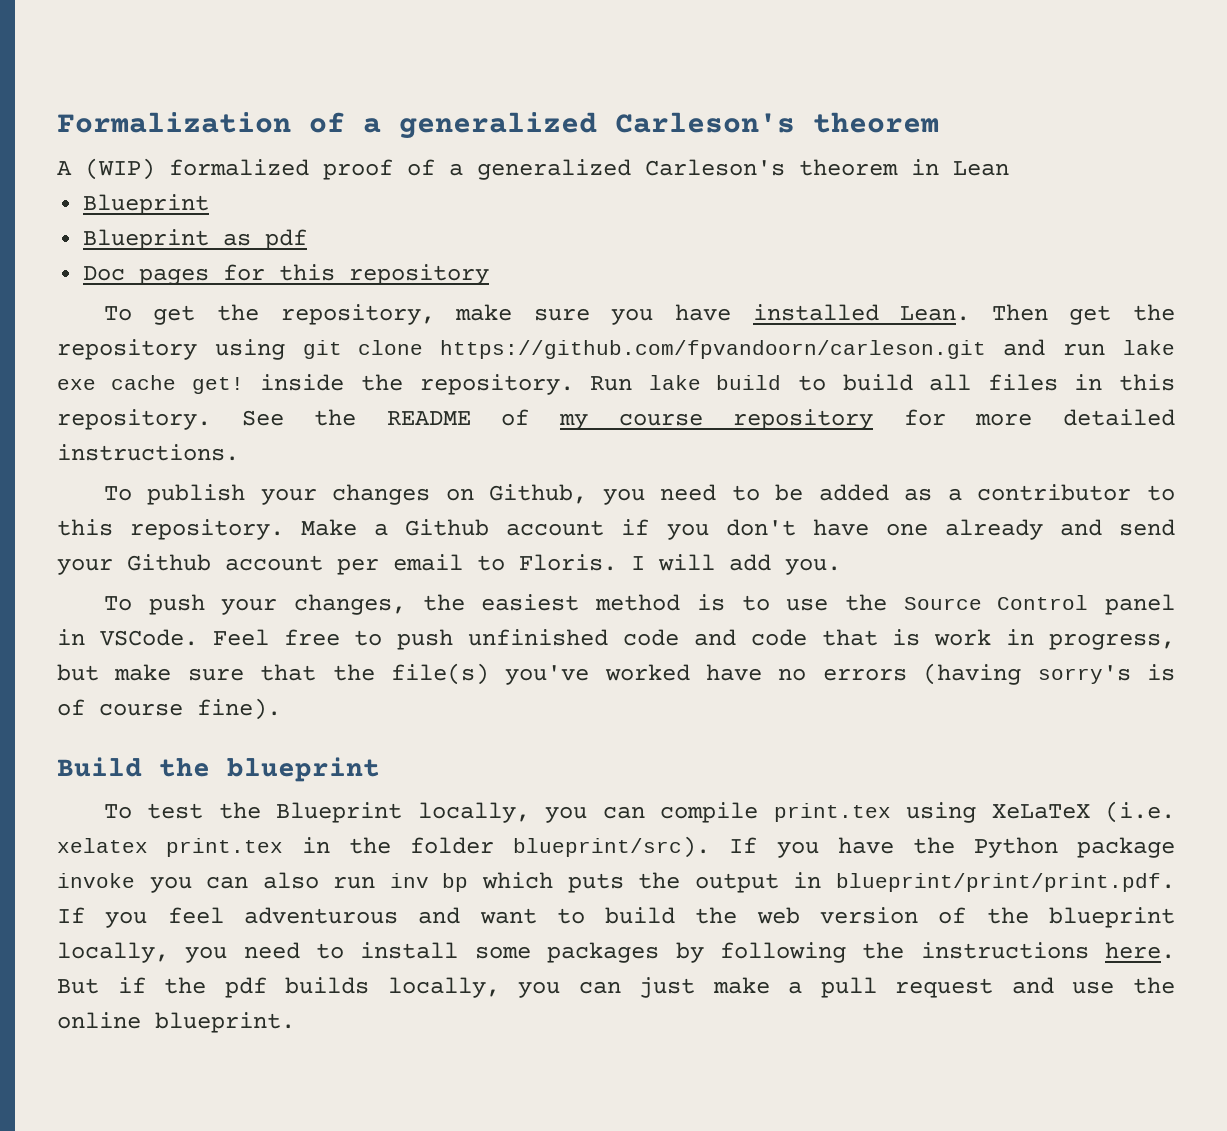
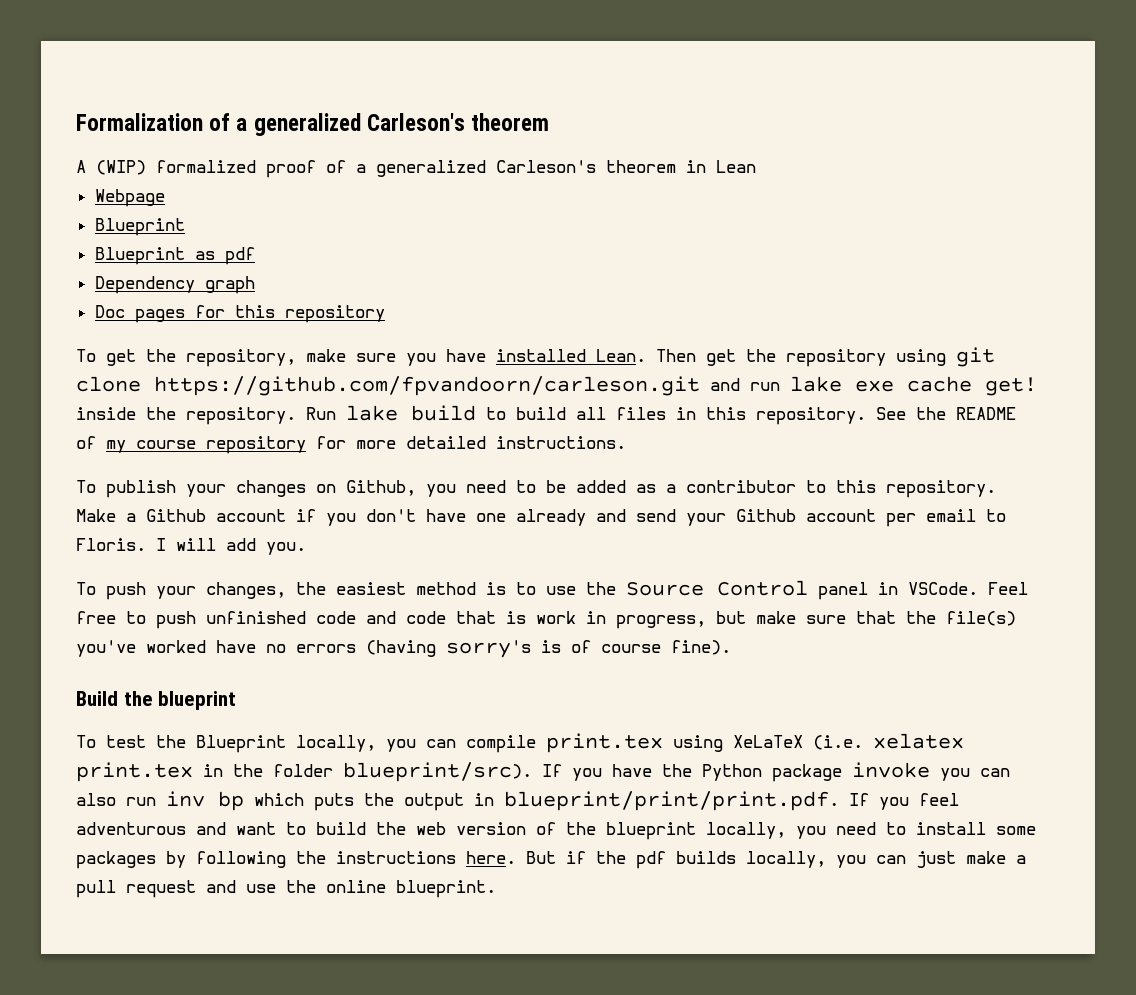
(1009, 168) none -> [94,189,165,207] // Webpage
(308, 239) none -> [94,276,255,294] // Dependency graph

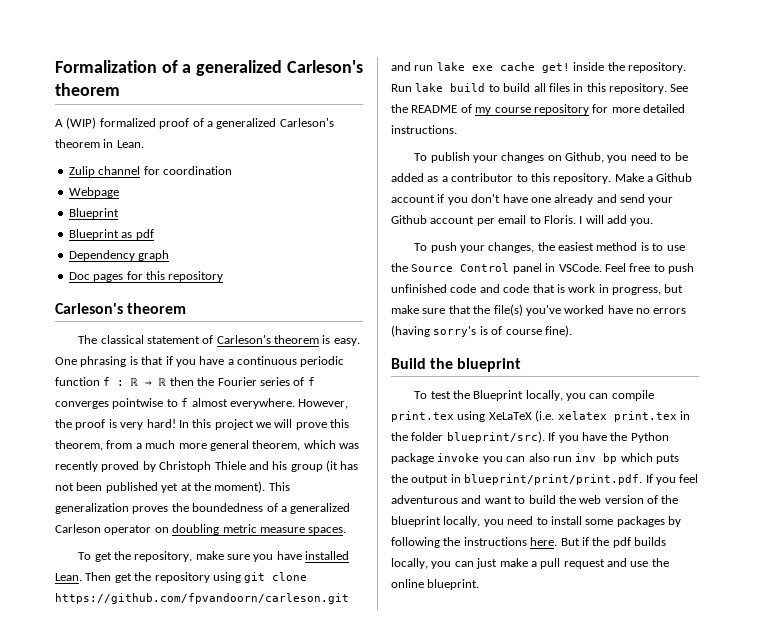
[716,160,756,173] Lean -> [116,140,144,148] [68,166,232,177] Lean. // Zulip channel for coordination
(385, 314) none -> [55,303,187,314] [78,335,360,346] [55,356,345,367] [55,377,315,386] [55,398,349,409] [55,419,350,430] [55,440,359,451] [55,460,359,472] [55,481,290,493] [55,503,351,514] [55,524,347,535] // Carleson's theorem // The classical statement of Carleson's theorem is easy. One phrasing is that if you have a continuous periodic function f : ℝ → ℝ then the Fourier series of f converges pointwise to f almost everywhere. However, the proof is very hard! In this project we will prove this theorem, from a much more general theorem, which was recently proved by Christoph Thiele and his group (it has not been published yet at the moment). This generalization proves the boundedness of a generalized Carleson operator on doubling metric measure spaces.

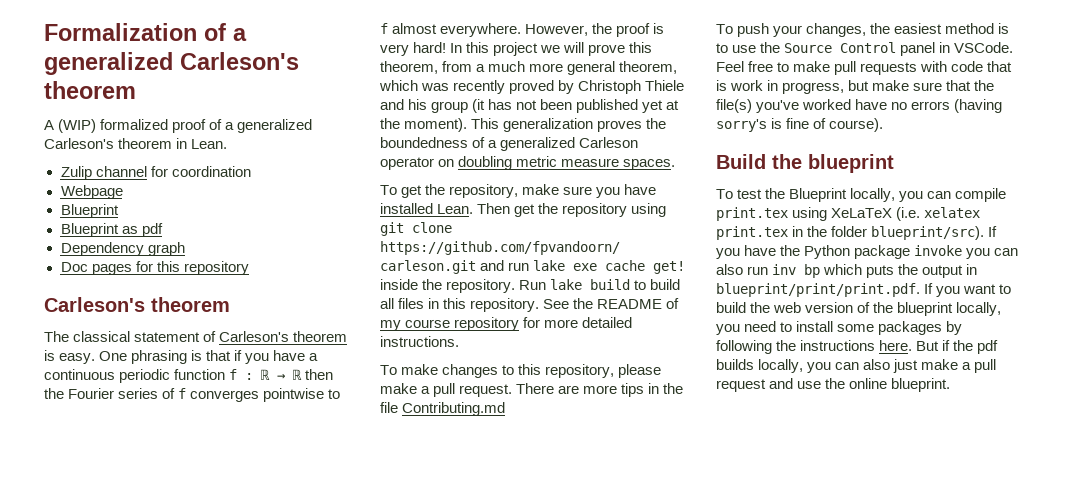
[430,152,688,163] [391,173,693,184] [391,194,674,205] [391,215,654,226] publish your changes on Github, you need to be added as a contributor to this repository. Make a Github account if you don't have one already and send your Github account per email to Floris. I will add you. -> [401,364,662,378] [380,383,684,397] [380,402,506,416] make changes to this repository, please make a pull request. There are more tips in the file Contributing.md
[668,263,694,274] [391,284,500,293] push unfinished code and -> [793,61,948,75] make pull requests with
[491,325,572,337] of course fine). -> [786,118,884,132] fine of course).
[679,474,699,483] [391,495,482,504] feel adventurous and -> (961, 291) none
(474, 564) none -> [863,359,891,370] also

